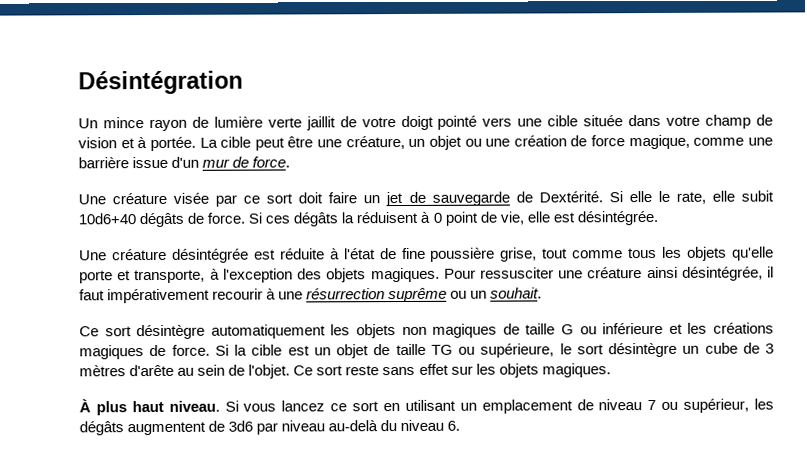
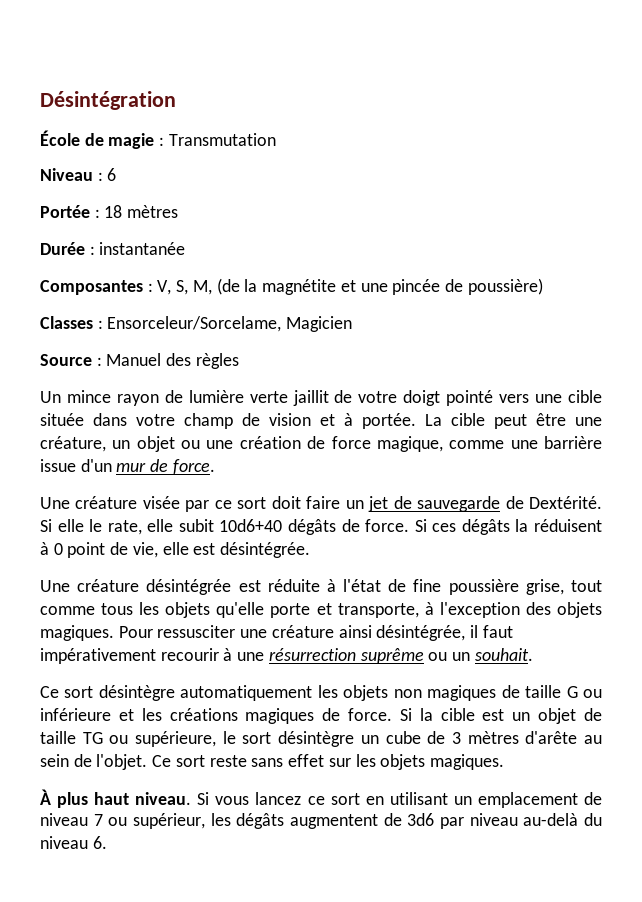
(243, 82) none -> [40,130,276,149] [40,168,117,181] [40,205,179,218] [40,242,186,255] [40,278,543,295] [40,316,353,332] [40,353,239,369] // École de magie : Transmutation // Niveau : 6 // Portée : 18 mètres // Durée : instantanée // Composantes : V, S, M, (de la magnétite et une pincée de poussière) // Classes : Ensorceleur/Sorcelame, Magicien // Source : Manuel des règles

